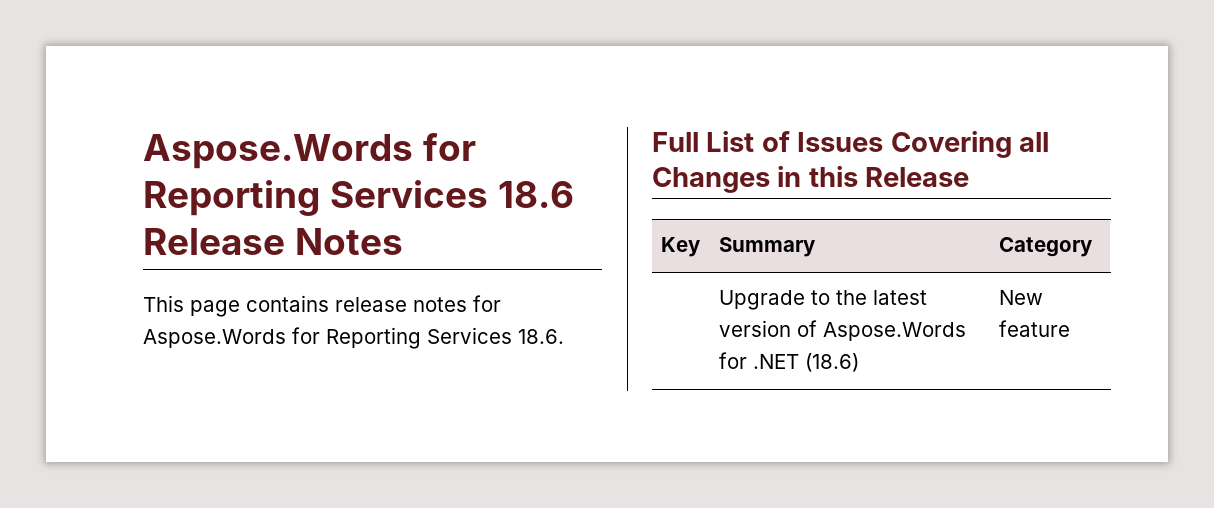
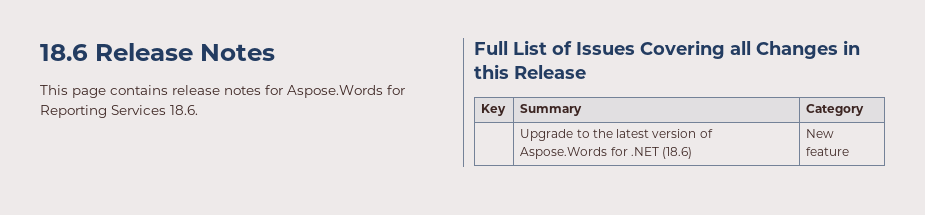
[143,133,476,169] [143,180,488,216] Aspose.Words for Reporting Services -> (40, 52) none

